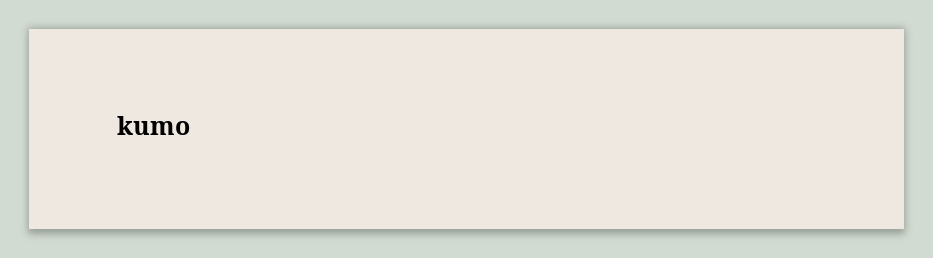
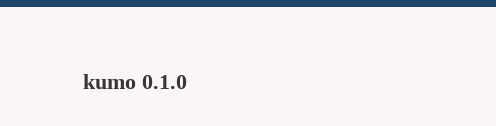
(190, 125) none -> [142,75,187,89] 0.1.0

